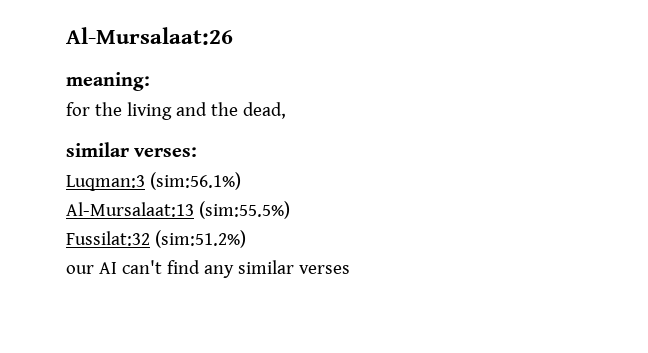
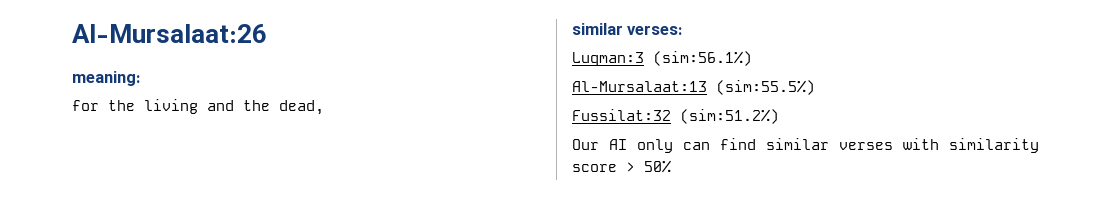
[66,260,350,278] our AI can't find any similar verses -> [572,138,1039,153] [572,160,671,173] Our AI only can find similar verses with similarity score > 50%

